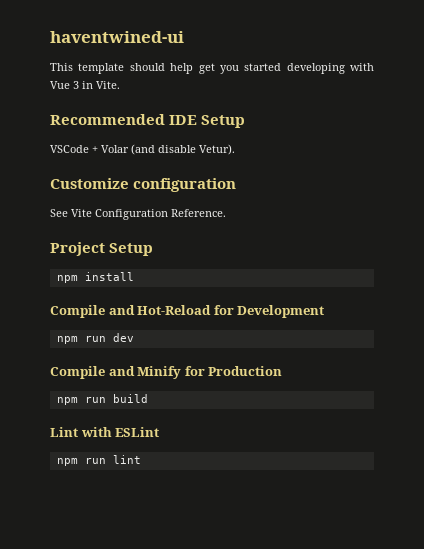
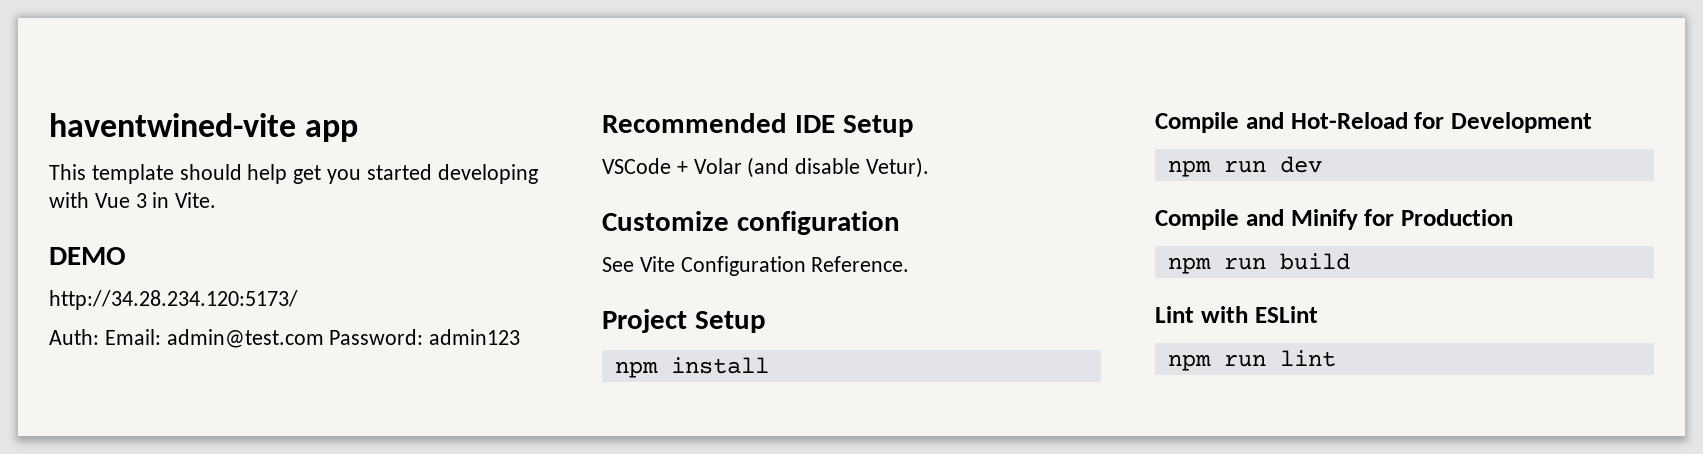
[50,31,184,43] haventwined-ui -> [49,113,359,142] haventwined-vite app
(120, 85) none -> [49,247,126,265] [49,290,298,310] [49,329,521,348] // DEMO // http://34.28.234.120:5173/ // Auth: Email: admin@test.com Password: admin123

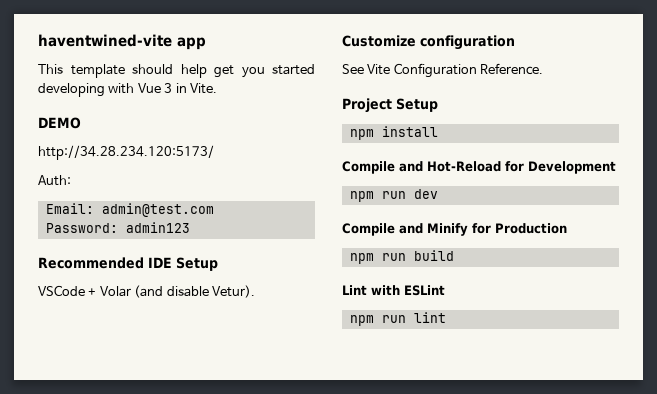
(99, 337) none -> (71, 180) //
(324, 338) none -> (214, 210) //

